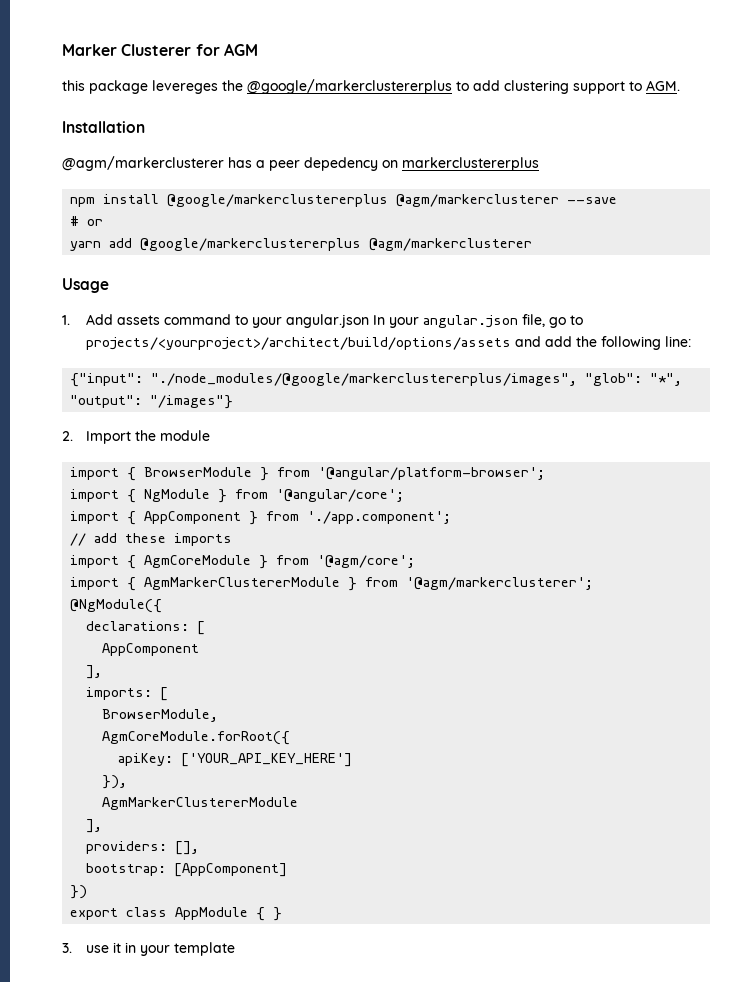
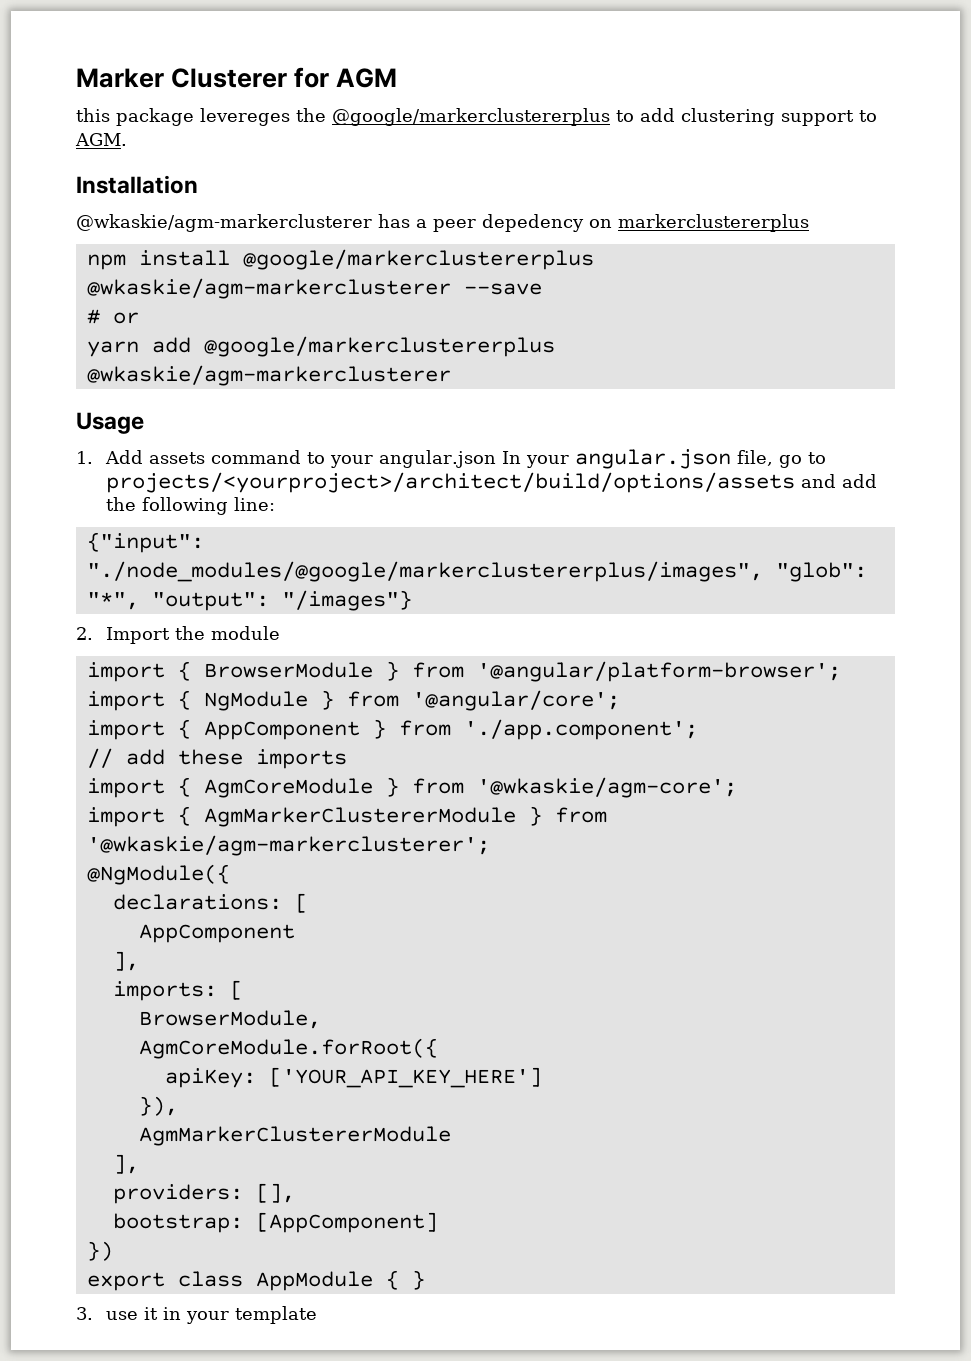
[62,156,224,171] @agm/markerclusterer -> [76,214,372,232] @wkaskie/agm-markerclusterer
[396,194,560,207] @agm/markerclusterer -> [86,278,451,299] @wkaskie/agm-markerclusterer
[369,238,533,251] @agm/markerclusterer -> [86,365,451,386] @wkaskie/agm-markerclusterer
[317,555,416,568] '@agm/core'; -> [476,777,737,798] '@wkaskie/agm-core';
[406,577,594,590] '@agm/markerclusterer'; -> [86,835,490,856] '@wkaskie/agm-markerclusterer';

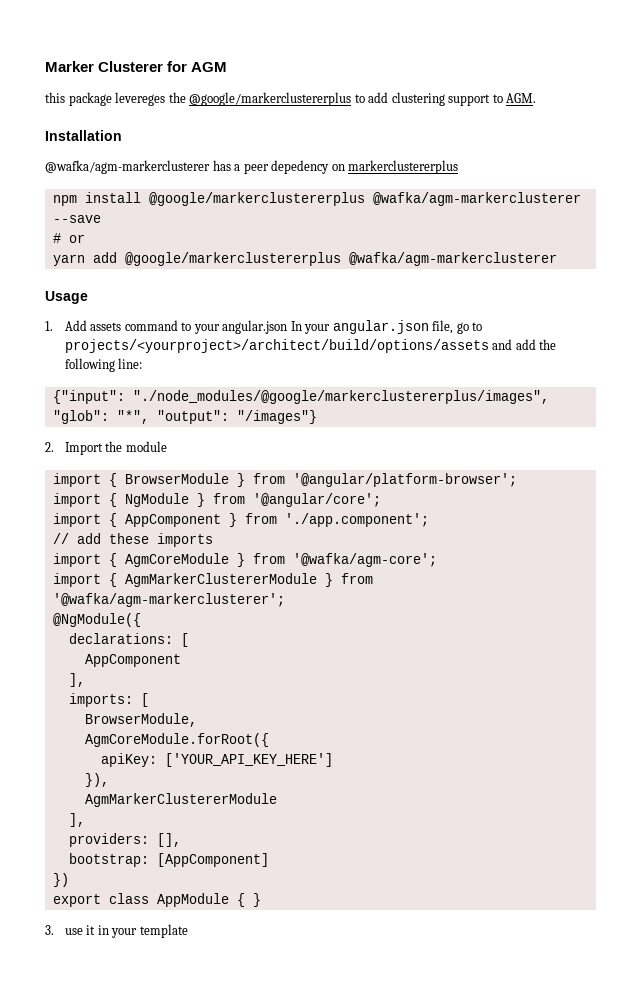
[76,214,372,232] @wkaskie/agm-markerclusterer -> [45,160,210,174] @wafka/agm-markerclusterer
[86,278,451,299] @wkaskie/agm-markerclusterer -> [372,192,581,206] @wafka/agm-markerclusterer
[86,365,451,386] @wkaskie/agm-markerclusterer -> [348,252,557,266] @wafka/agm-markerclusterer
[476,777,737,798] '@wkaskie/agm-core'; -> [292,553,437,567] '@wafka/agm-core';
[86,835,490,856] '@wkaskie/agm-markerclusterer'; -> [52,593,285,607] '@wafka/agm-markerclusterer';

